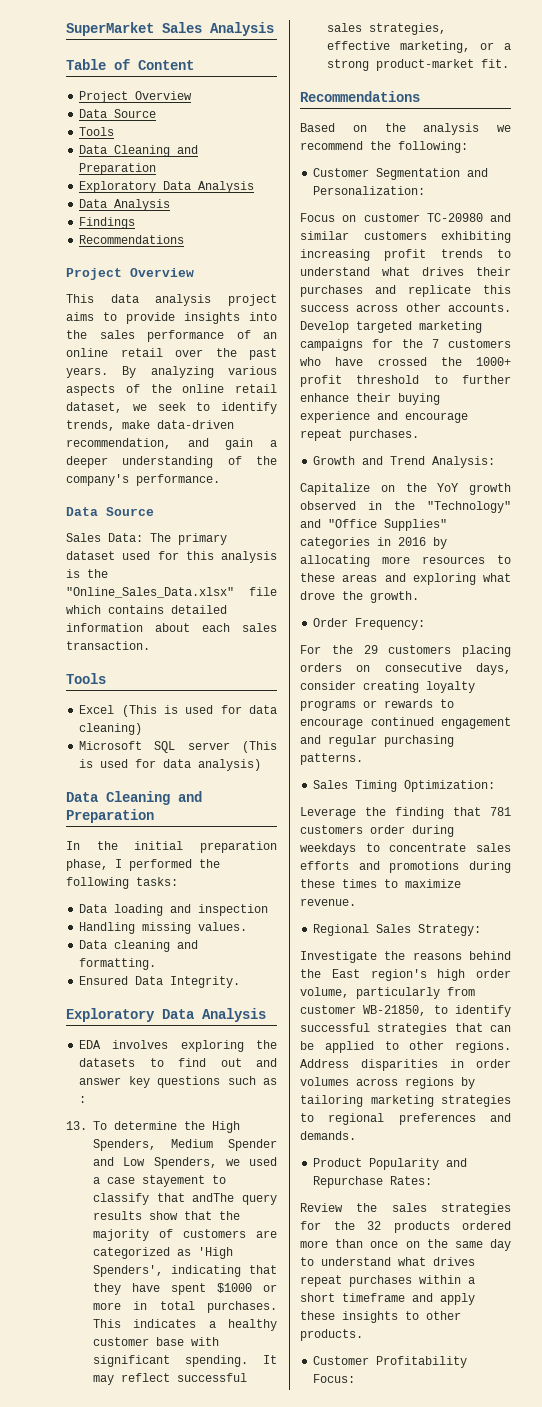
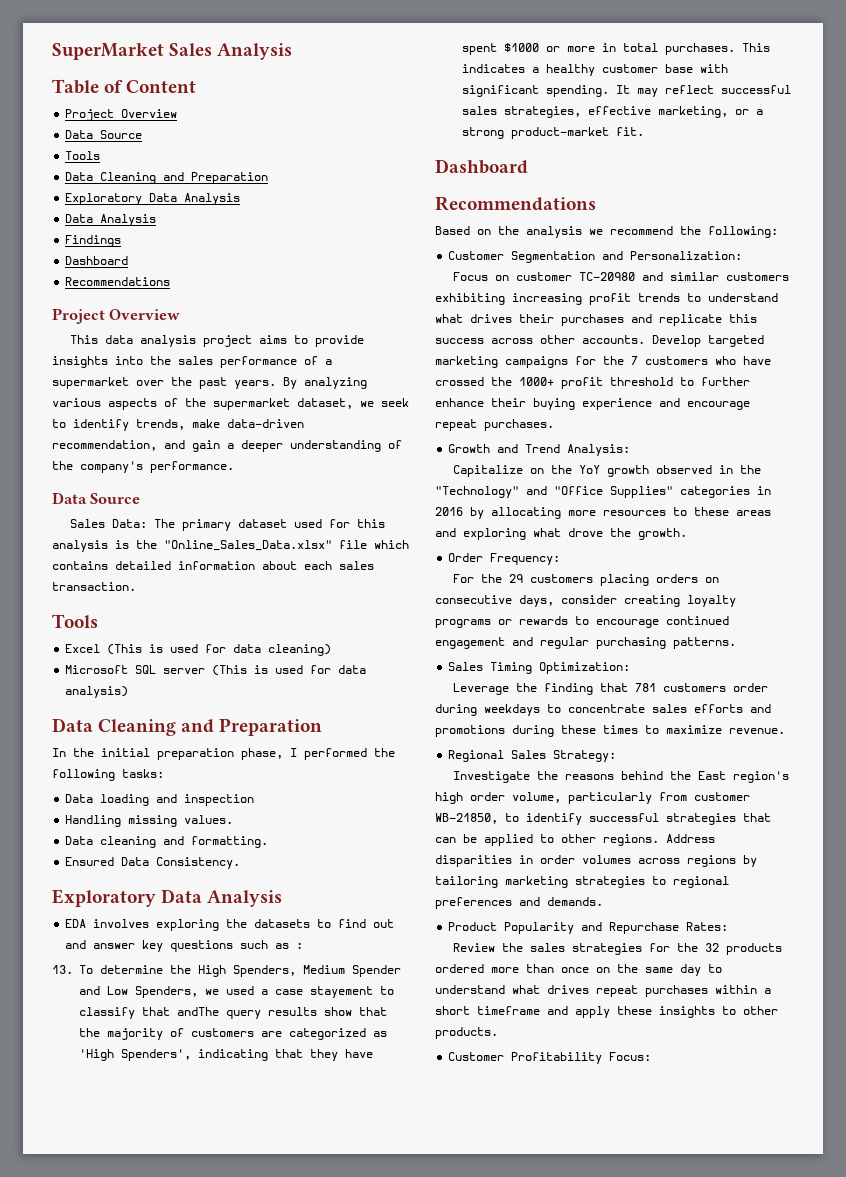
(136, 223) none -> [65,256,129,265] // Dashboard
[263,332,277,339] [66,348,163,357] an online retail -> [325,359,332,365] [52,377,129,389] a supermarket
[182,384,277,393] online retail -> [213,398,290,410] supermarket
[170,976,241,988] Integrity. -> [156,857,241,869] Consistency.
(509, 63) none -> [435,159,528,174] // Dashboard

